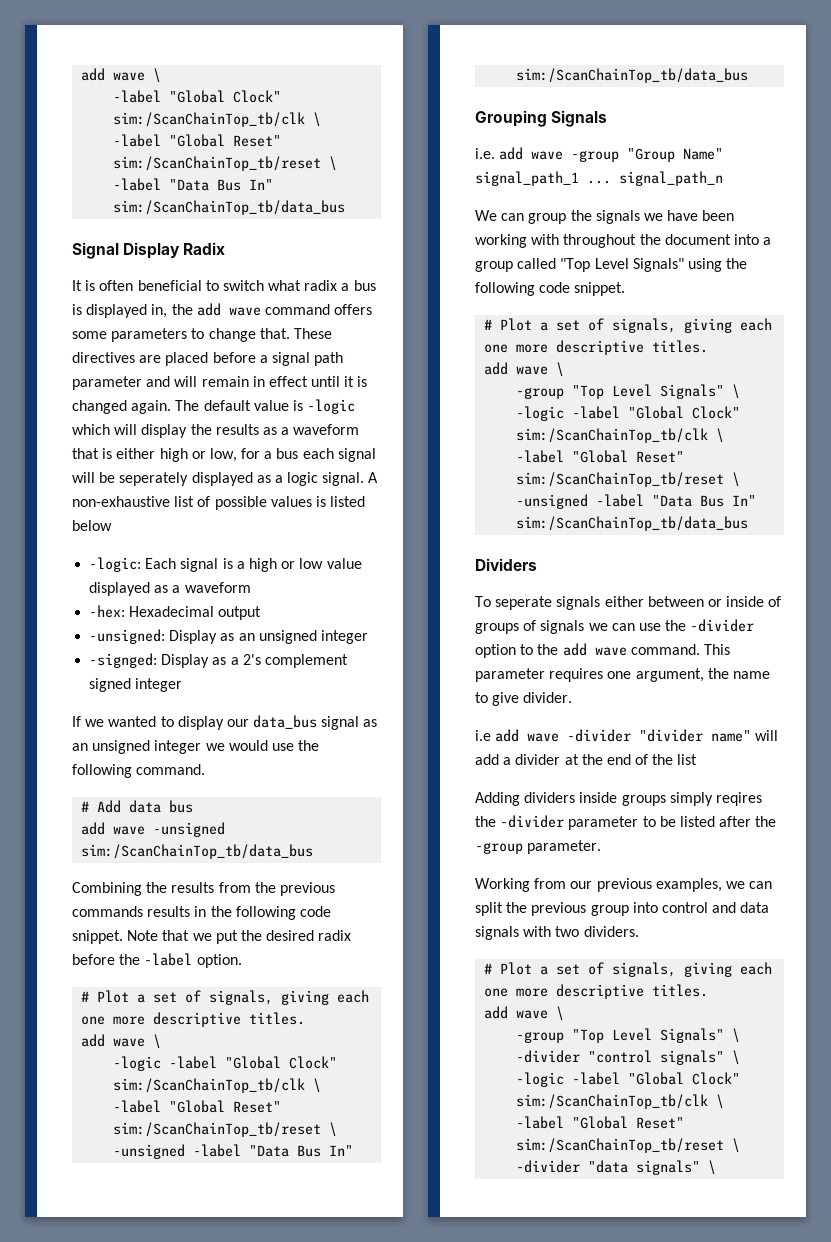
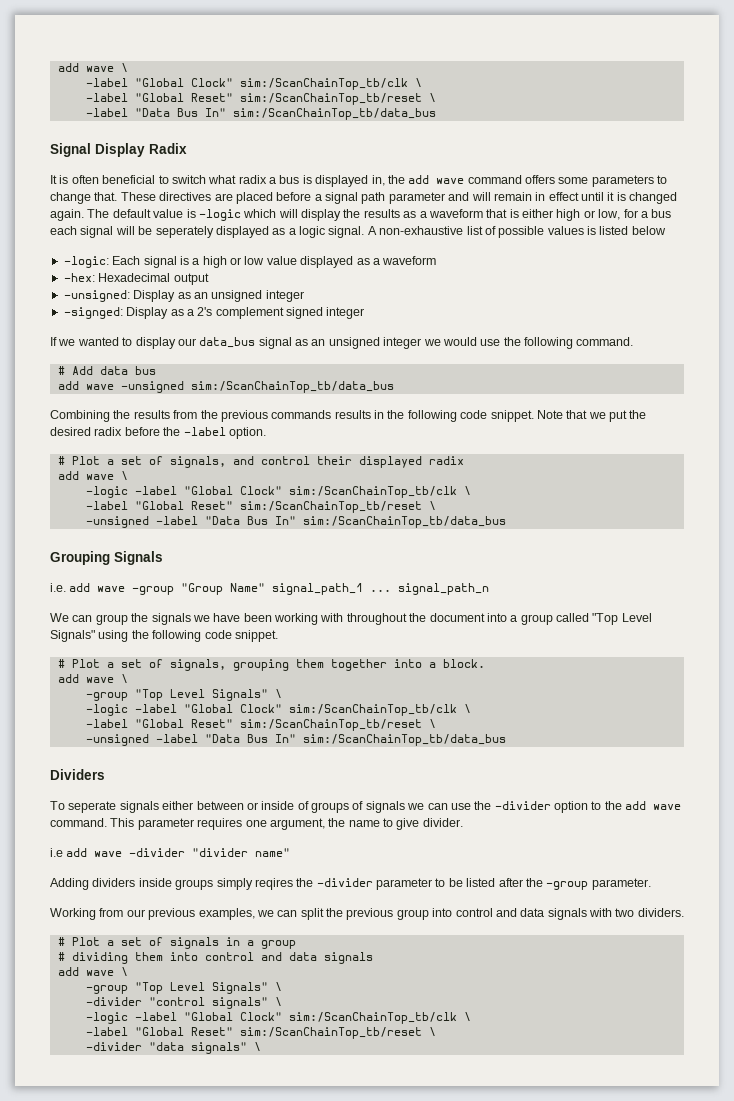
[281,990,370,1005] [81,1012,306,1027] giving each one more descriptive titles. -> [232,456,464,468] and control their displayed radix
[684,318,773,333] [484,340,709,355] giving each one more descriptive titles. -> [232,659,485,671] grouping them together into a block.
[755,730,779,741] [475,754,698,765] will add a divider at the end of the list -> (291, 852) none
[612,962,773,977] [484,984,709,999] signals, giving each one more descriptive titles. -> [169,937,296,949] [57,952,373,964] signals in a group // # dividing them into control and data signals

